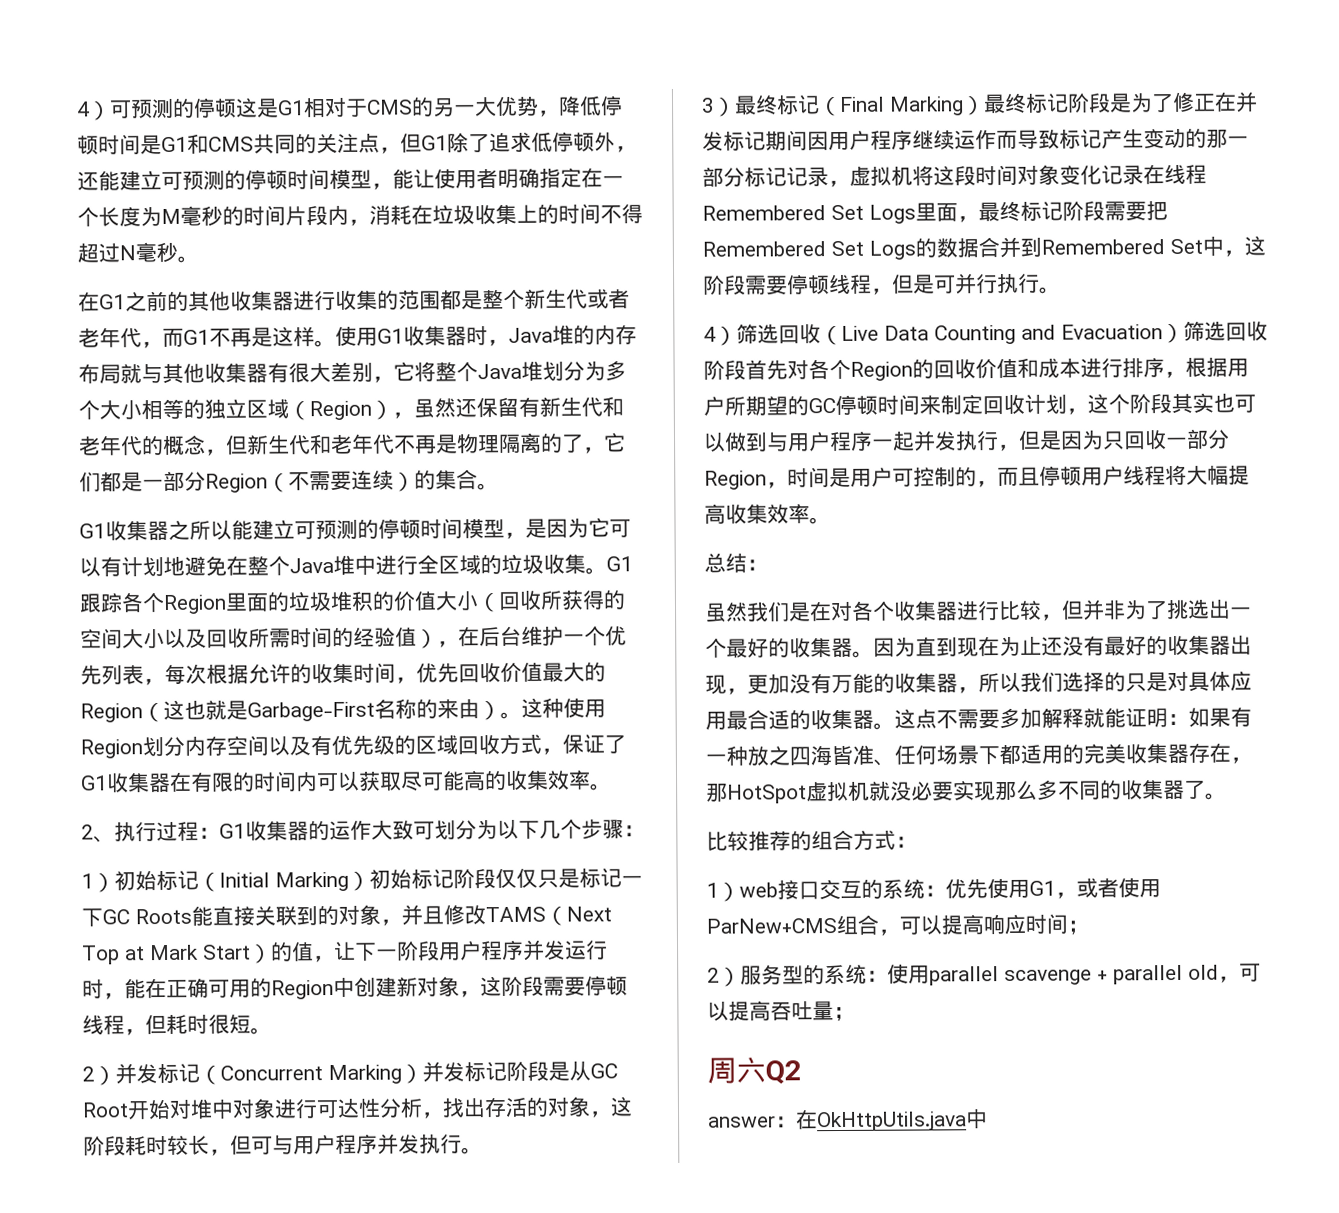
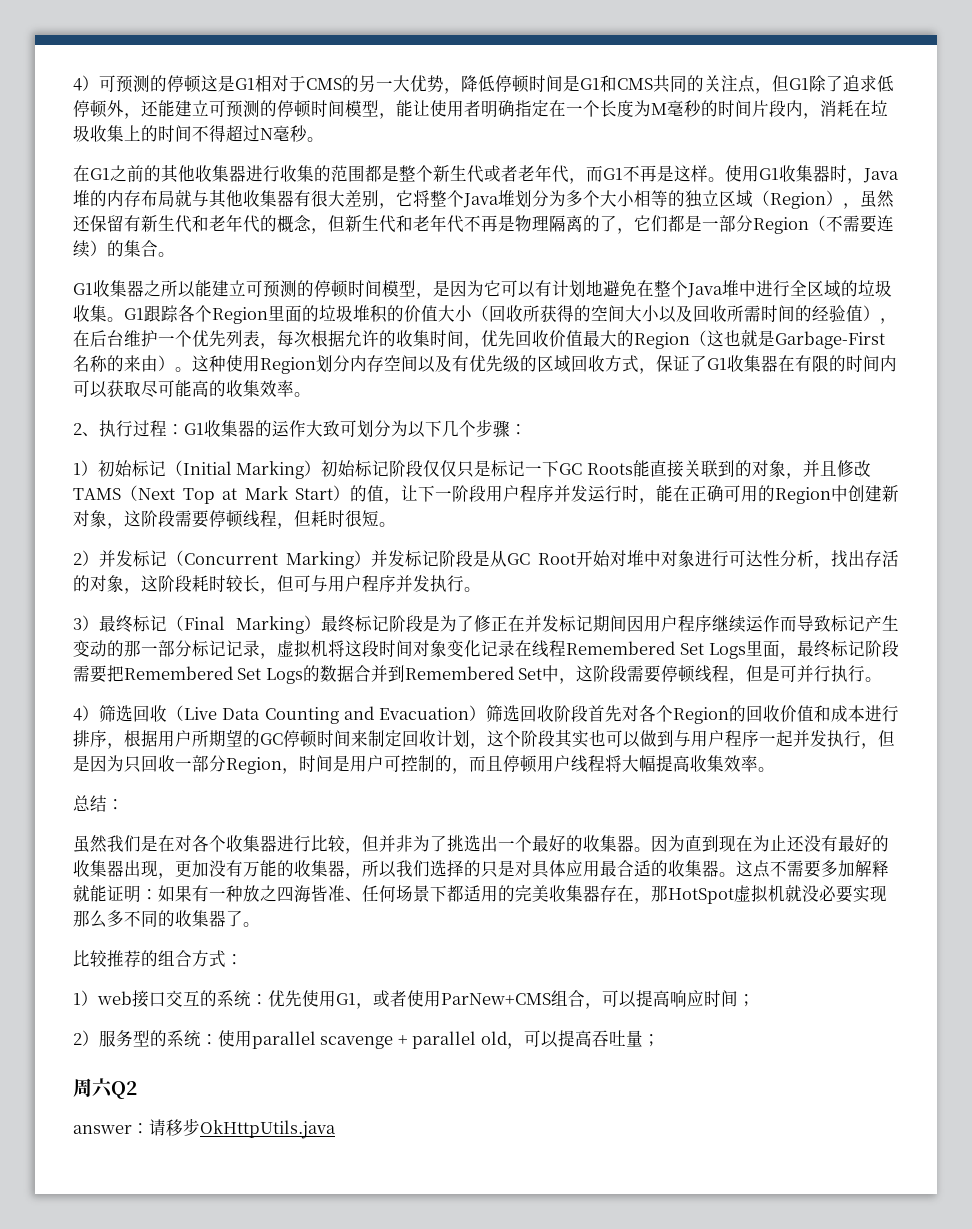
[795,1108,988,1132] 在OkHttpUtils.java中 -> [149,1118,336,1139] 请移步OkHttpUtils.java

